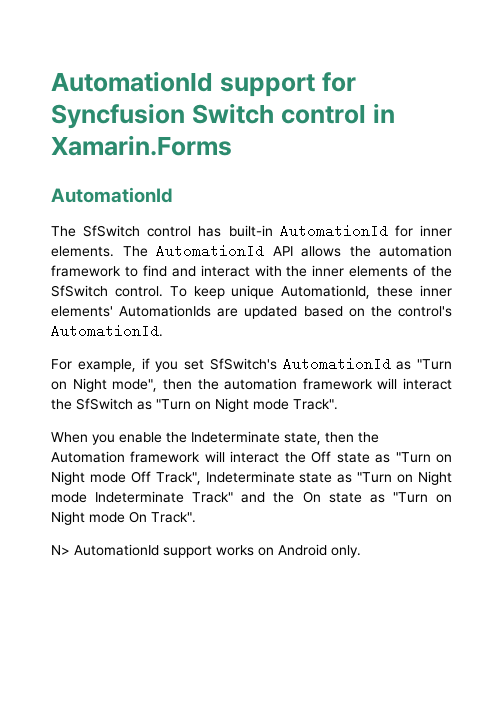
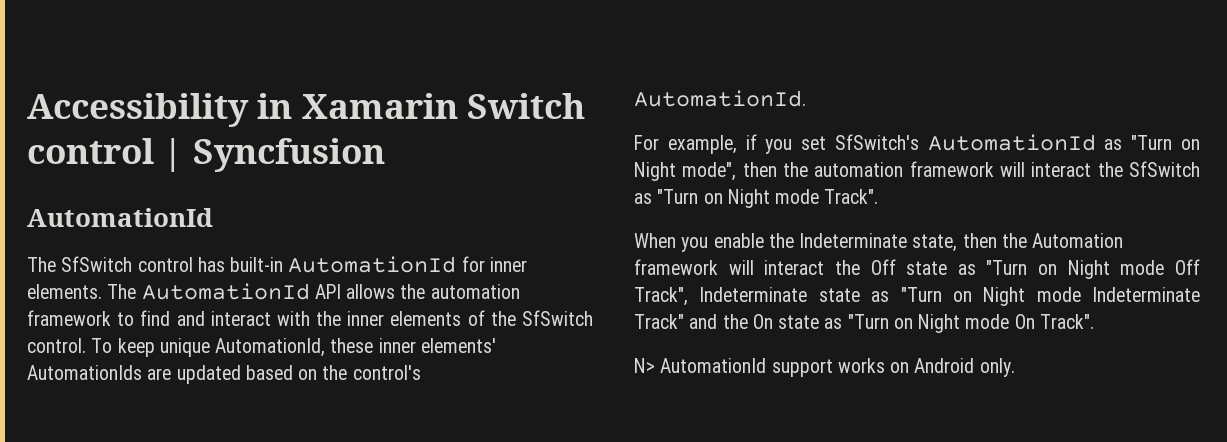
[51,71,356,97] [51,103,395,129] [51,135,232,156] AutomationId support for Syncfusion Switch control in Xamarin.Forms -> [27,93,586,127] [27,138,385,172] Accessibility in Xamarin Switch control | Syncfusion

